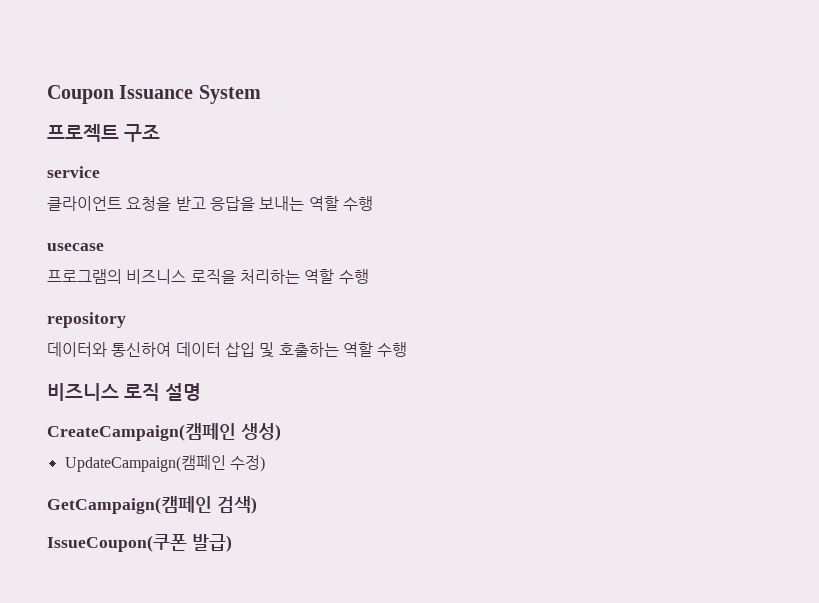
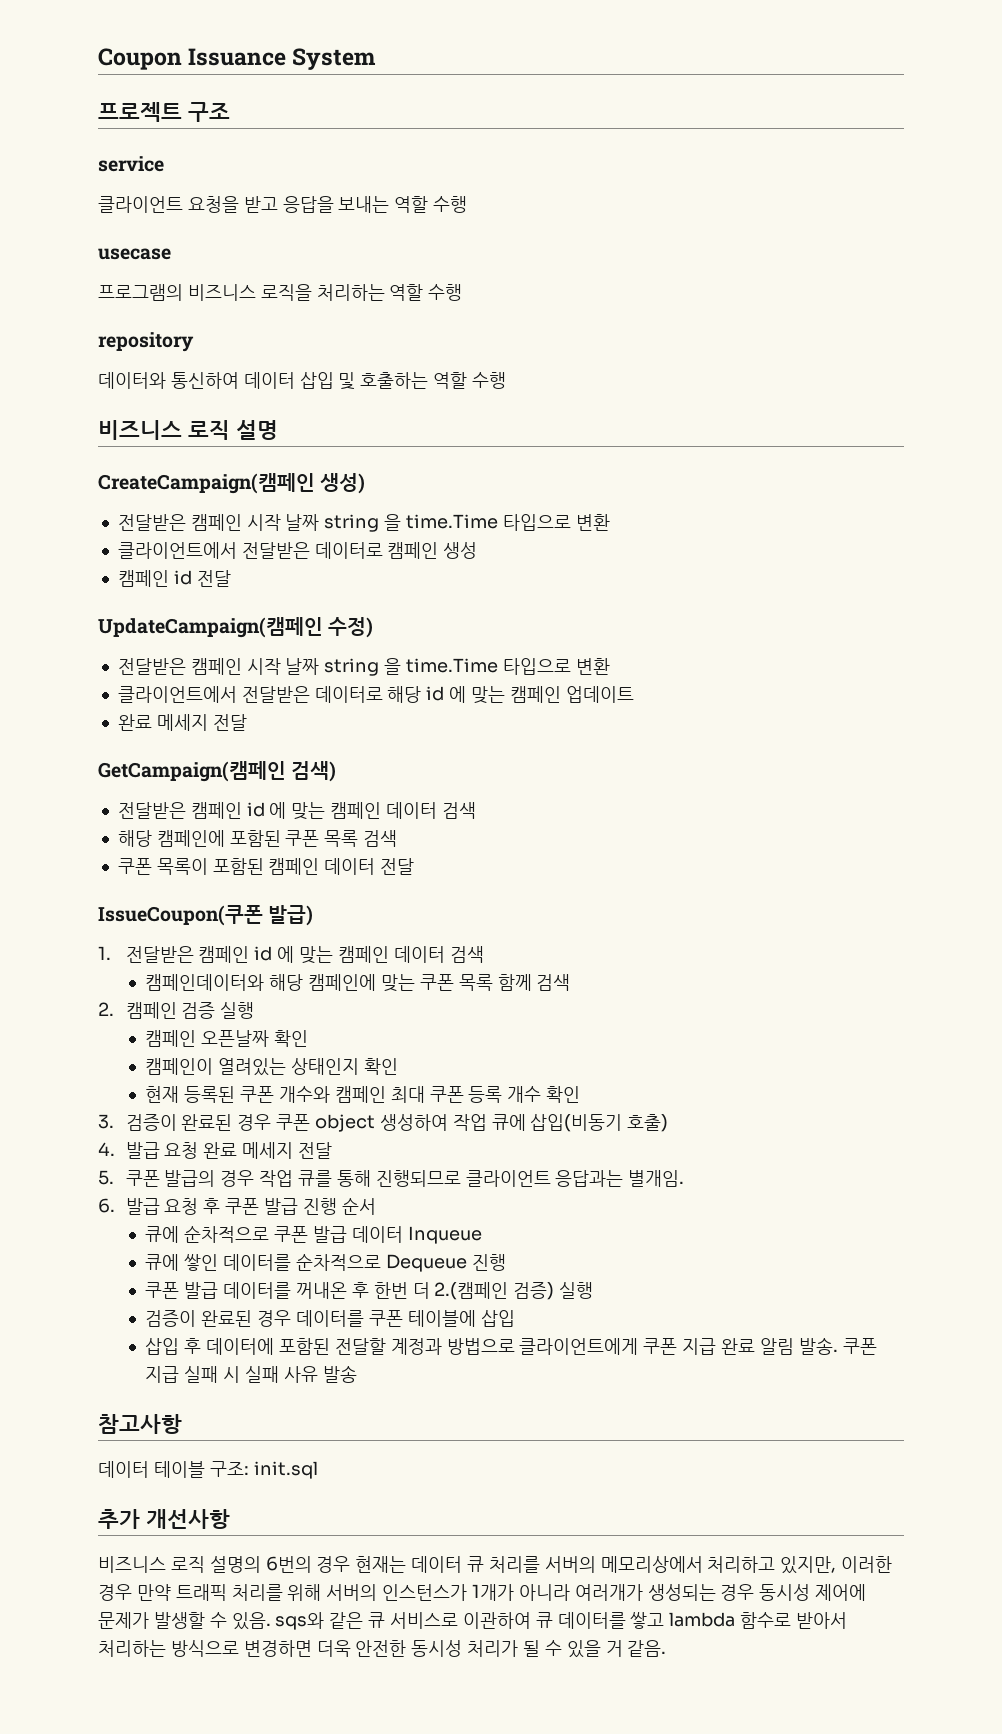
[64,455,265,472] [47,496,257,514] [47,534,232,552] UpdateCampaign(캠페인 수정) // GetCampaign(캠페인 검색) // IssueCoupon(쿠폰 발급) -> [117,514,610,532] [117,542,478,559] [117,570,231,587] [98,617,374,638] [117,658,610,676] [117,686,634,704] [117,714,247,731] [98,761,337,782] [117,802,476,820] [117,830,398,847] [117,858,415,875] [98,905,314,926] [98,946,484,964] [145,974,571,992] [98,1002,255,1019] [145,1030,309,1047] [145,1058,398,1076] [145,1086,581,1103] [98,1114,669,1132] [98,1142,333,1159] [98,1170,685,1187] [98,1197,376,1215] [145,1225,482,1244] [145,1253,506,1272] [145,1282,594,1300] [145,1310,515,1327] [145,1337,877,1355] [145,1365,357,1383] [98,1414,182,1434] [98,1461,318,1479] [98,1509,230,1529] [98,1556,893,1574] [98,1584,867,1601] [98,1612,848,1630] [98,1640,667,1658] 전달받은 캠페인 시작 날짜 string 을 time.Time 타입으로 변환 // 클라이언트에서 전달받은 데이터로 캠페인 생성 // 캠페인 id 전달 // UpdateCampaign(캠페인 수정) // 전달받은 캠페인 시작 날짜 string 을 time.Time 타입으로 변환 // 클라이언트에서 전달받은 데이터로 해당 id 에 맞는 캠페인 업데이트 // 완료 메세지 전달 // GetCampaign(캠페인 검색) // 전달받은 캠페인 id 에 맞는 캠페인 데이터 검색 // 해당 캠페인에 포함된 쿠폰 목록 검색 // 쿠폰 목록이 포함된 캠페인 데이터 전달 // IssueCoupon(쿠폰 발급) // 1. 전달받은 캠페인 id 에 맞는 캠페인 데이터 검색 // 캠페인데이터와 해당 캠페인에 맞는 쿠폰 목록 함께 검색 // 2. 캠페인 검증 실행 // 캠페인 오픈날짜 확인 // 캠페인이 열려있는 상태인지 확인 // 현재 등록된 쿠폰 개수와 캠페인 최대 쿠폰 등록 개수 확인 // 3. 검증이 완료된 경우 쿠폰 object 생성하여 작업 큐에 삽입(비동기 호출) // 4. 발급 요청 완료 메세지 전달 // 5. 쿠폰 발급의 경우 작업 큐를 통해 진행되므로 클라이언트 응답과는 별개임. // 6. 발급 요청 후 쿠폰 발급 진행 순서 // 큐에 순차적으로 쿠폰 발급 데이터 Inqueue // 큐에 쌓인 데이터를 순차적으로 Dequeue 진행 // 쿠폰 발급 데이터를 꺼내온 후 한번 더 2.(캠페인 검증) 실행 // 검증이 완료된 경우 데이터를 쿠폰 테이블에 삽입 // 삽입 후 데이터에 포함된 전달할 계정과 방법으로 클라이언트에게 쿠폰 지급 완료 알림 발송. 쿠폰 지급 실패 시 실패 사유 발송 // 참고사항 // 데이터 테이블 구조: init.sql // 추가 개선사항 // 비즈니스 로직 설명의 6번의 경우 현재는 데이터 큐 처리를 서버의 메모리상에서 처리하고 있지만, 이러한 경우 만약 트래픽 처리를 위해 서버의 인스턴스가 1개가 아니라 여러개가 생성되는 경우 동시성 제어에 문제가 발생할 수 있음. sqs와 같은 큐 서비스로 이관하여 큐 데이터를 쌓고 lambda 함수로 받아서 처리하는 방식으로 변경하면 더욱 안전한 동시성 처리가 될 수 있을 거 같음.

